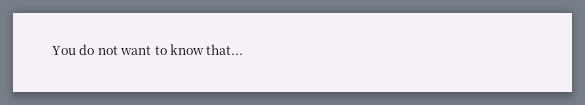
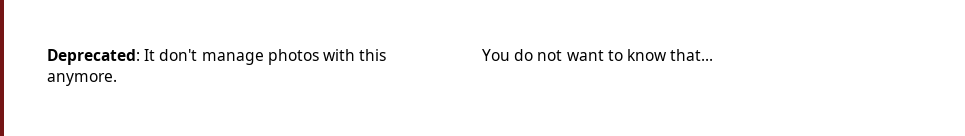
(52, 50) none -> [47,49,387,65] [47,73,117,86] Deprecated: It don't manage photos with this anymore. //

